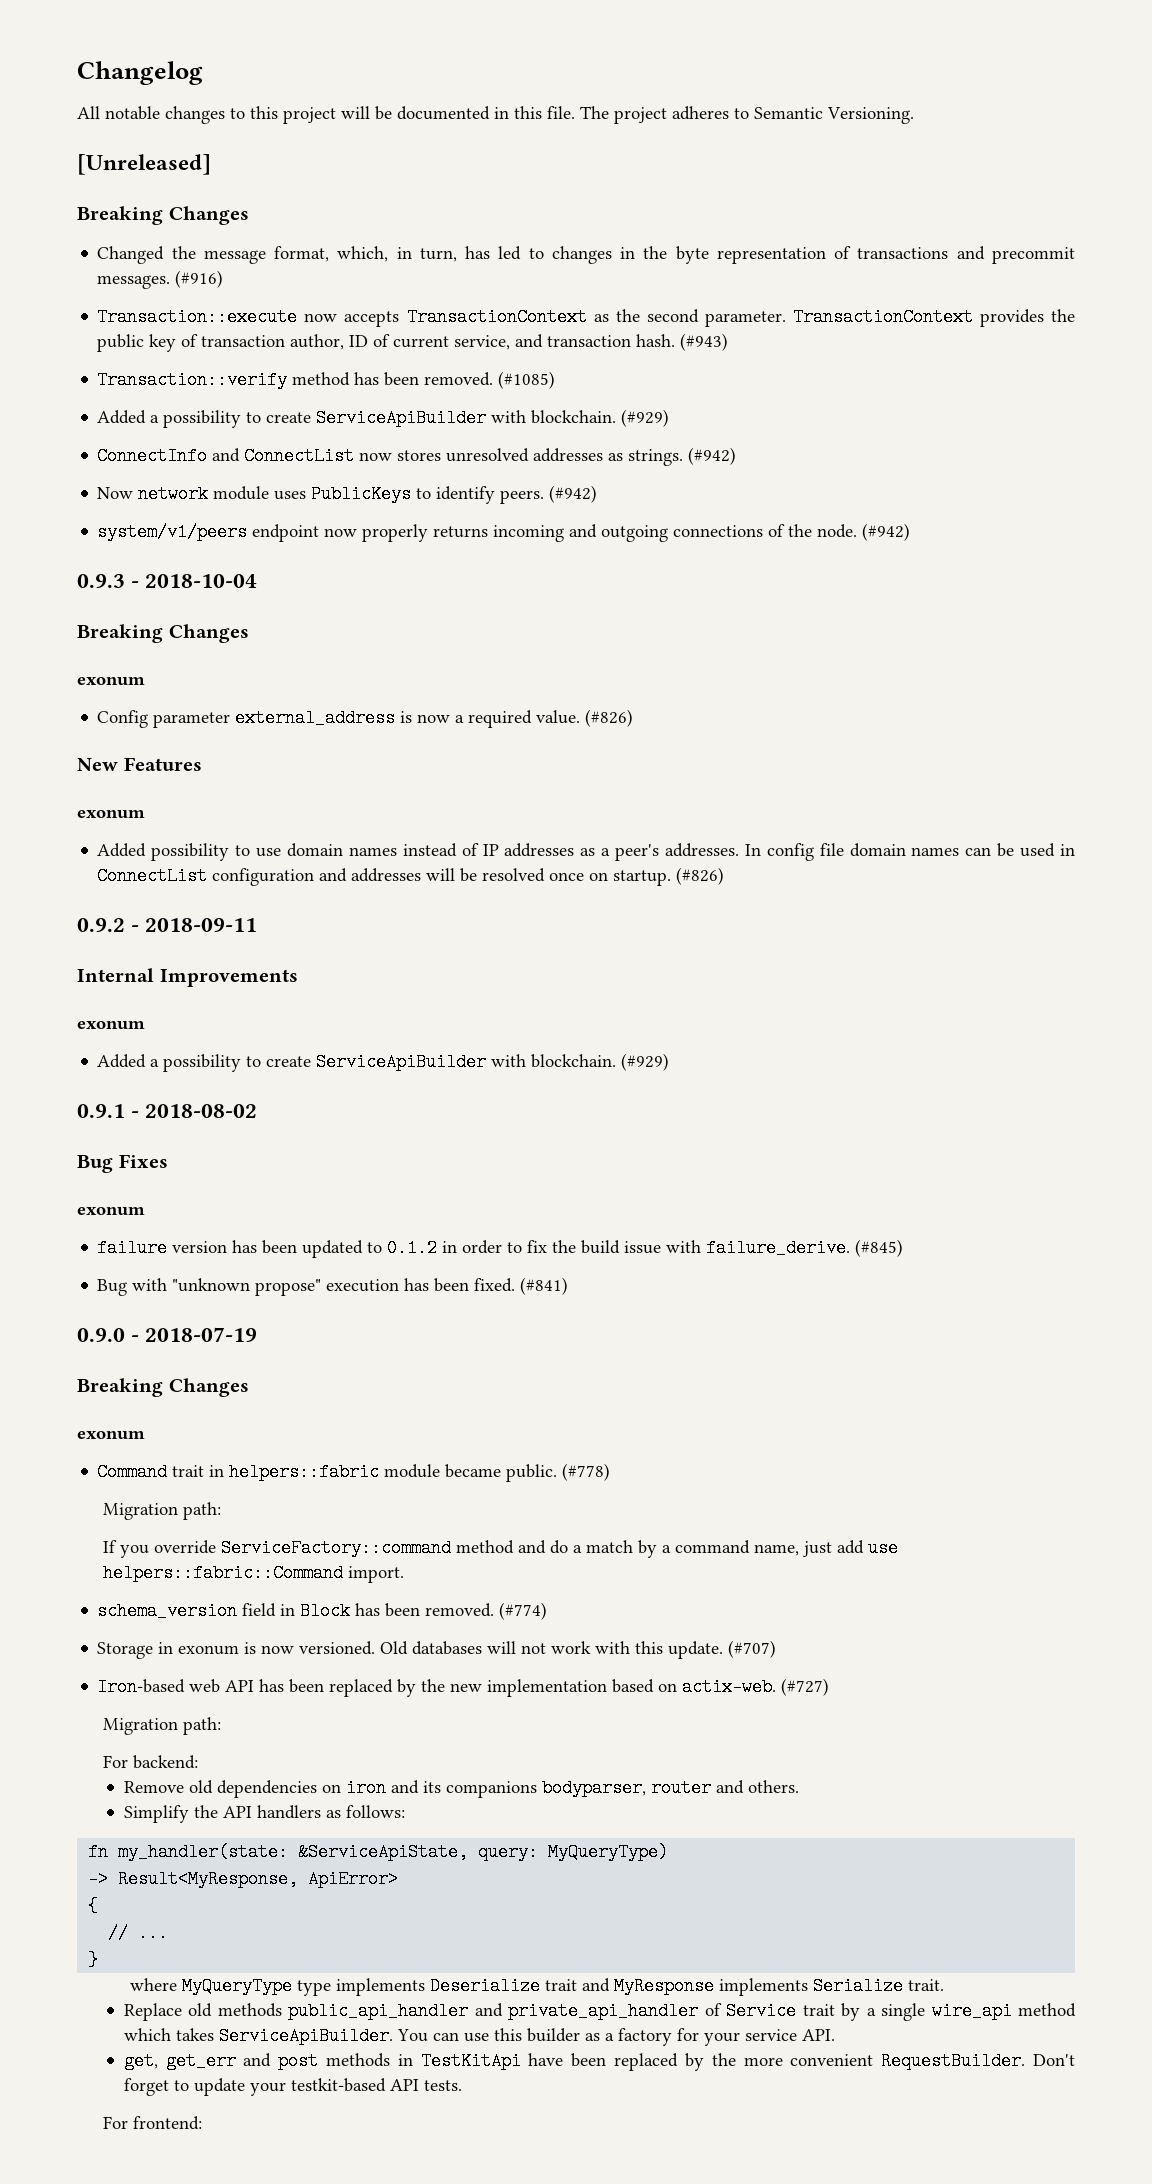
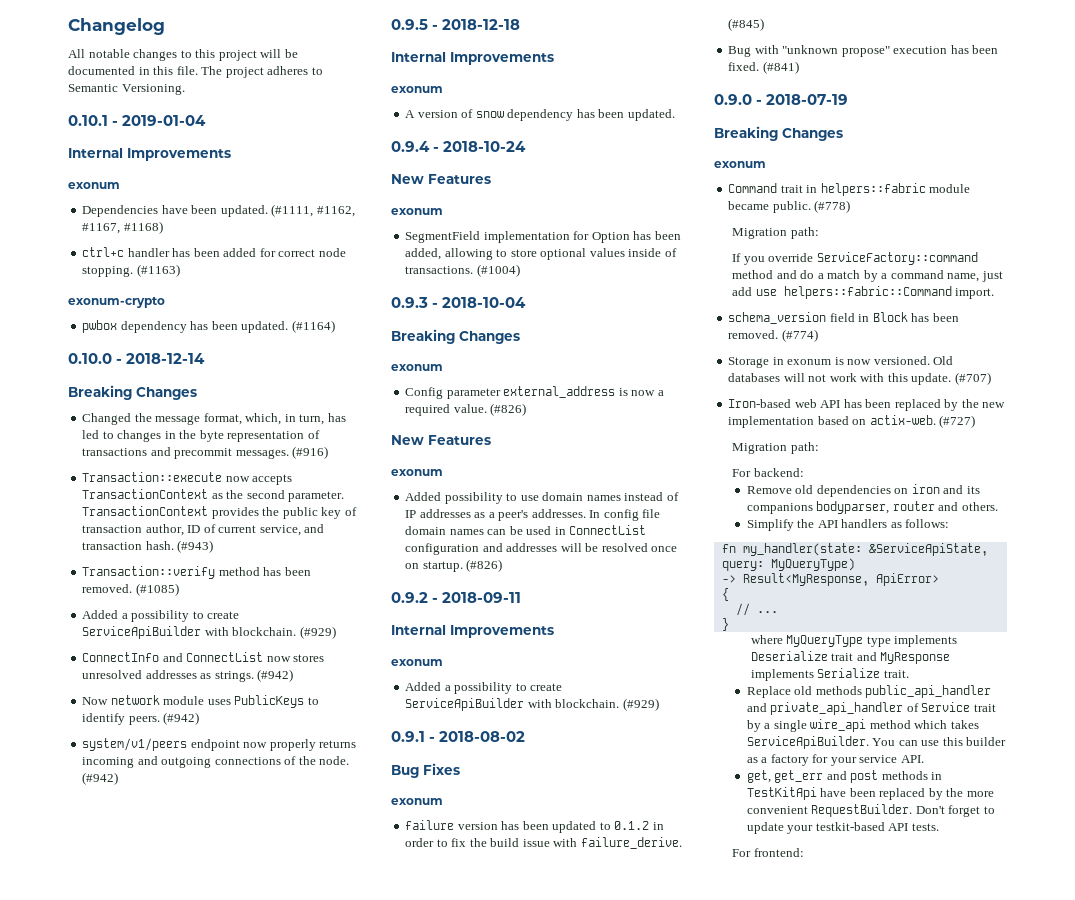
[77,154,211,175] [Unreleased] -> [68,115,207,126] [68,148,231,161] [68,182,120,189] [82,204,355,217] [82,221,163,234] [82,247,346,257] [82,264,180,277] [68,297,165,308] [82,320,335,333] [68,353,206,364] 0.10.1 - 2019-01-04 // Internal Improvements // exonum // Dependencies have been updated. (#1111, #1162, #1167, #1168) // ctrl+c handler has been added for correct node stopping. (#1163) // exonum-crypto // pwbox dependency has been updated. (#1164) // 0.10.0 - 2018-12-14
(911, 532) none -> [391,19,521,30] [391,52,554,65] [391,86,443,93] [405,109,675,121] [391,141,527,152] [391,174,491,184] [391,208,443,215] [405,231,681,243] [405,248,677,260] [405,264,520,277] // 0.9.5 - 2018-12-18 // Internal Improvements // exonum // A version of snow dependency has been updated. // 0.9.4 - 2018-10-24 // New Features // exonum // SegmentField implementation for Option has been added, allowing to store optional values inside of transactions. (#1004)

